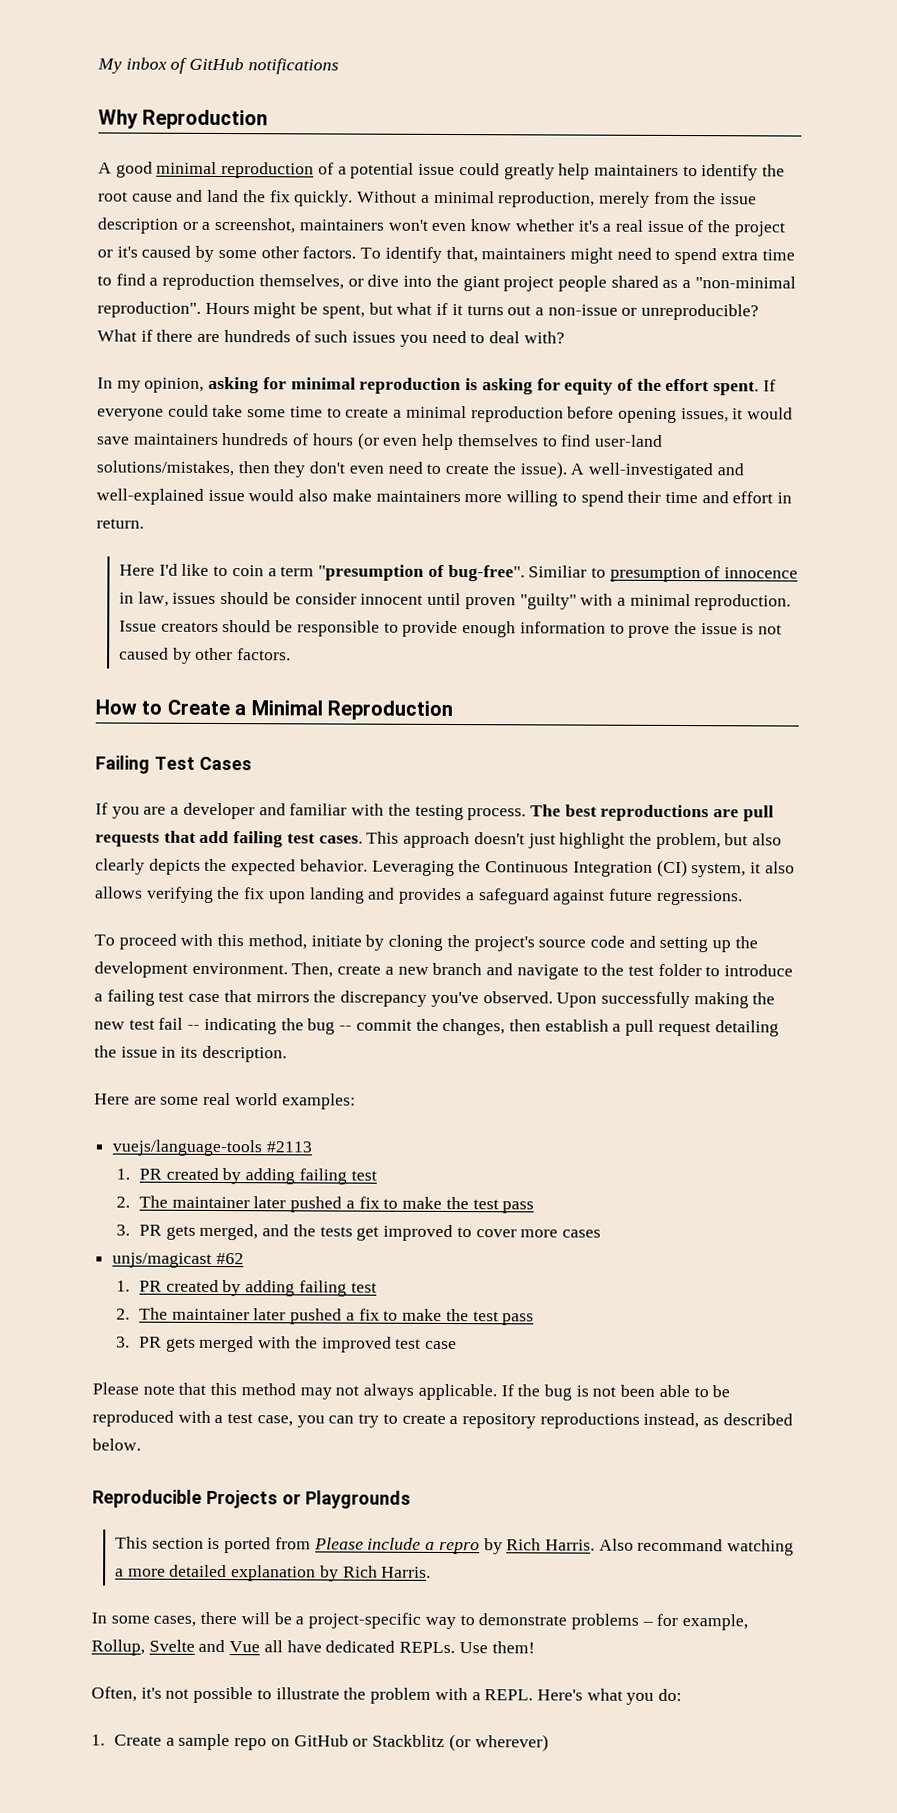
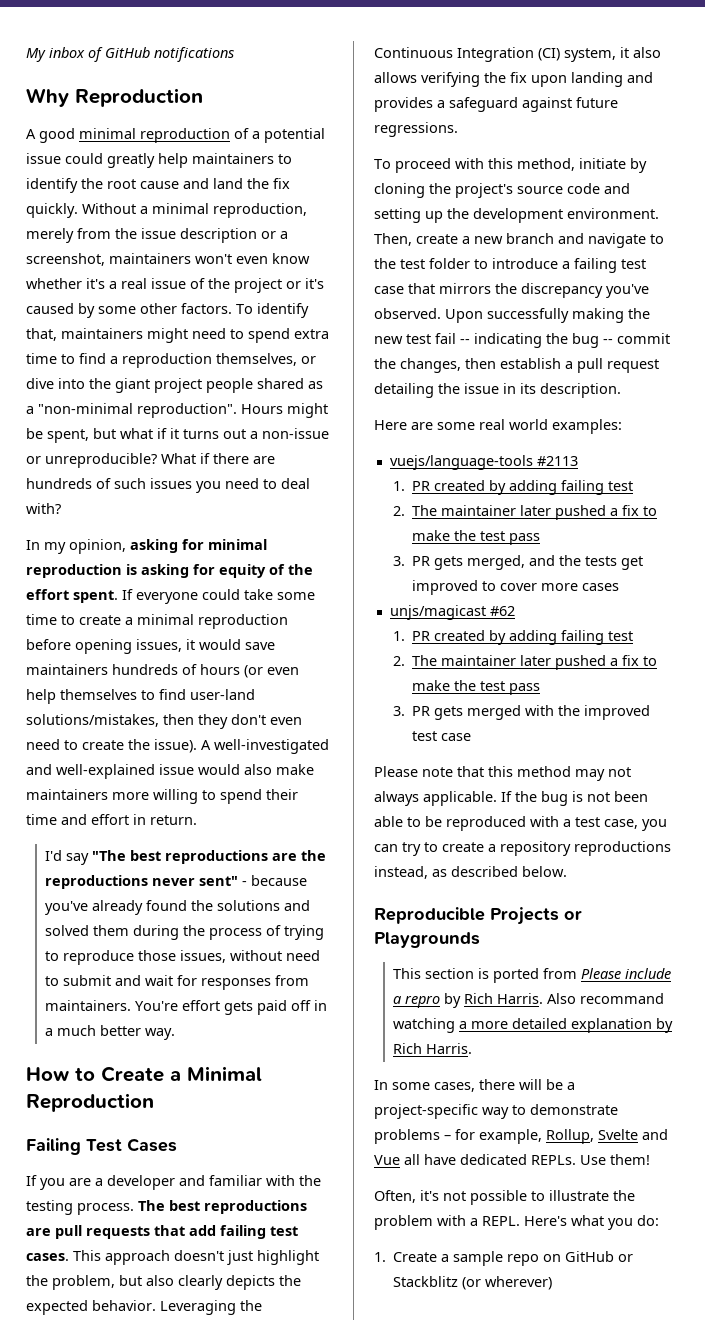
[119,563,799,583] [119,591,792,611] [119,620,783,638] [119,647,292,664] Here I'd like to coin a term "presumption of bug-free". Similiar to presumption of innocence in law, issues should be consider innocent until proven "guilty" with a minimal reproduction. Issue creators should be responsible to provide enough information to prove the issue is not caused by other factors. -> [45,850,327,865] [45,875,308,889] [45,900,311,915] [45,925,325,940] [45,950,321,965] [45,975,310,990] [45,1000,328,1015] [45,1025,176,1040] I'd say "The best reproductions are the reproductions never sent" - because you've already found the solutions and solved them during the process of trying to reproduce those issues, without need to submit and wait for responses from maintainers. You're effort gets paid off in a much better way.

